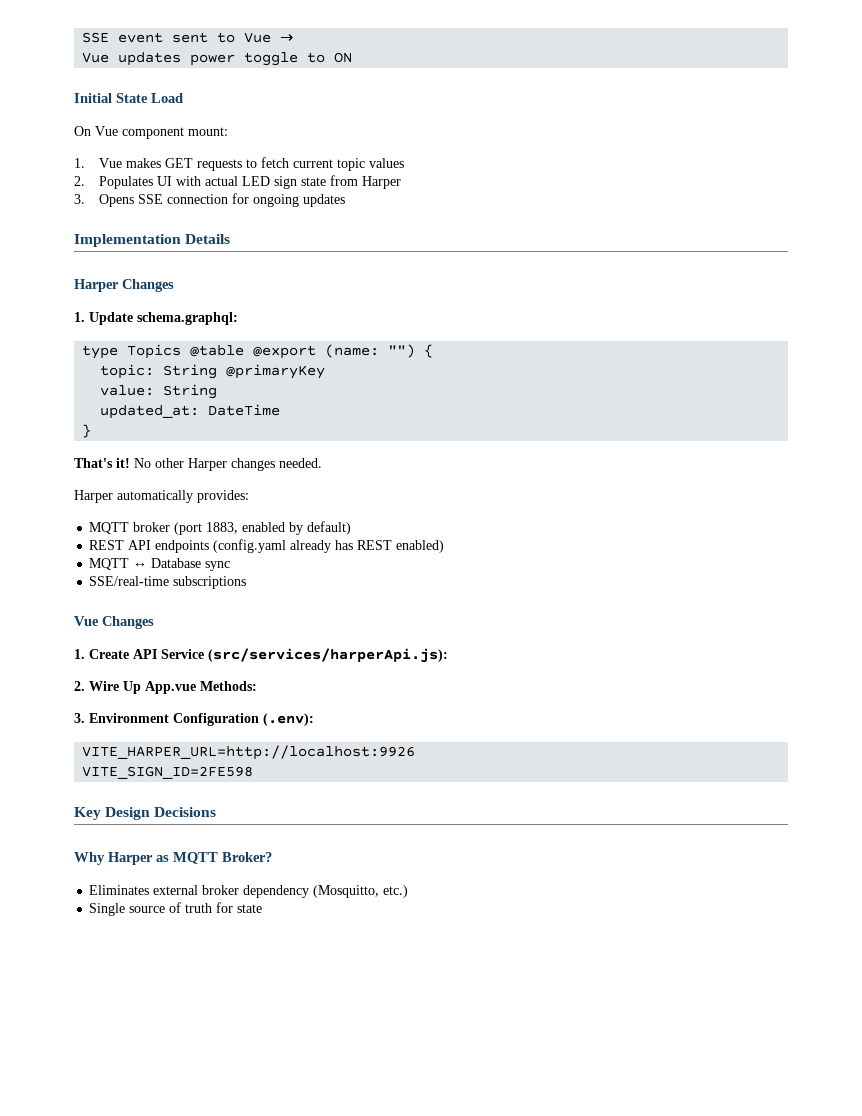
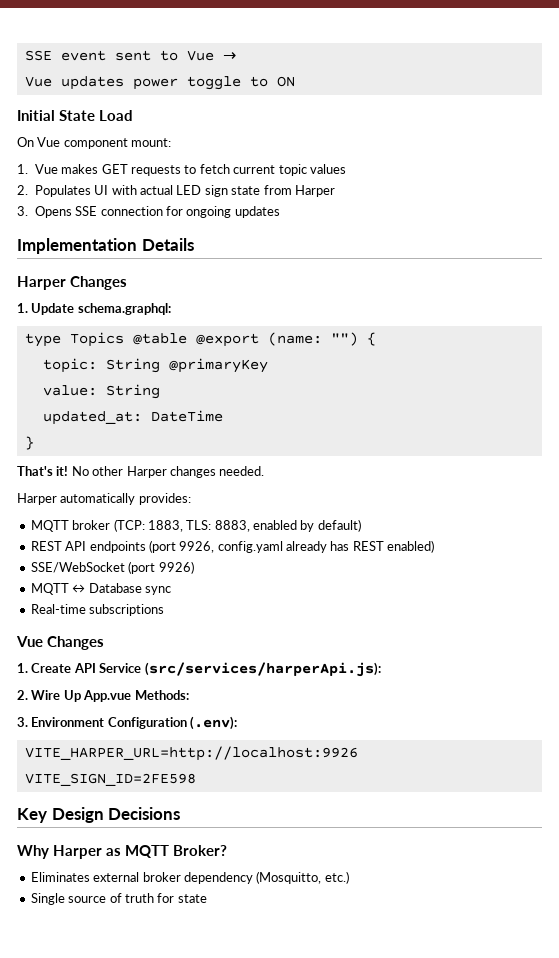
[174,522,239,535] (port 1883, -> [113,519,250,532] (TCP: 1883, TLS: 8883,
[213,539,287,553] (config.yaml -> [148,540,283,553] (port 9926, config.yaml
(445, 546) none -> [30,561,194,574] // SSE/WebSocket (port 9926)
[89,576,170,586] SSE/real-time -> [30,604,86,614] Real-time

